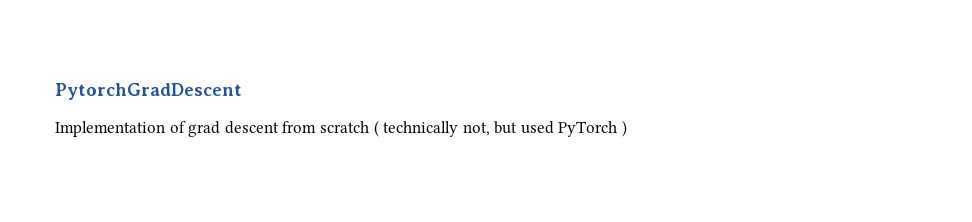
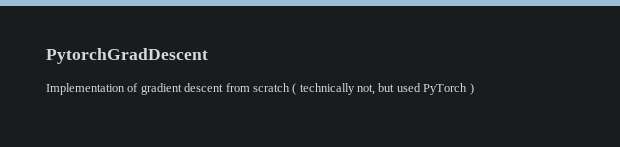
[188,121,221,137] grad -> [140,83,182,95] gradient

